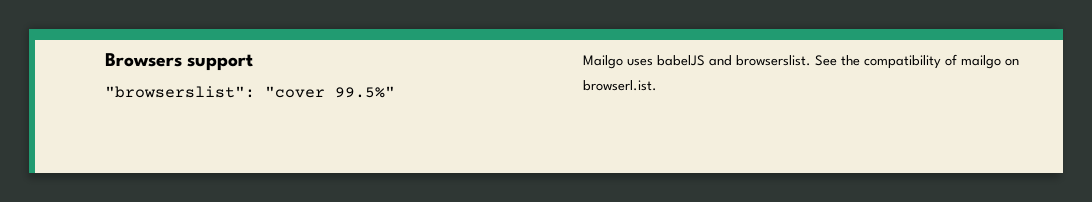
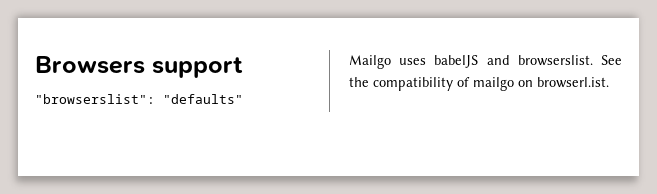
[265,86,395,98] "cover 99.5%" -> [163,94,243,104] "defaults"

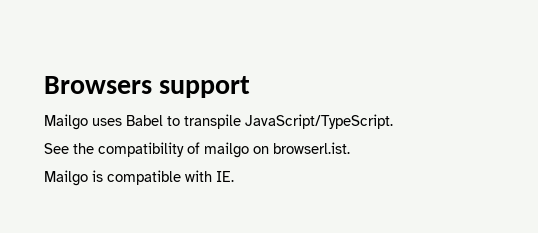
[35,94,243,104] // "browserslist": "defaults" -> (251, 87) none
[434,55,593,68] babelJS and browserslist. -> [126,114,393,129] Babel to transpile JavaScript/TypeScript. //
(609, 82) none -> [44,170,234,186] // Mailgo is compatible with IE.

